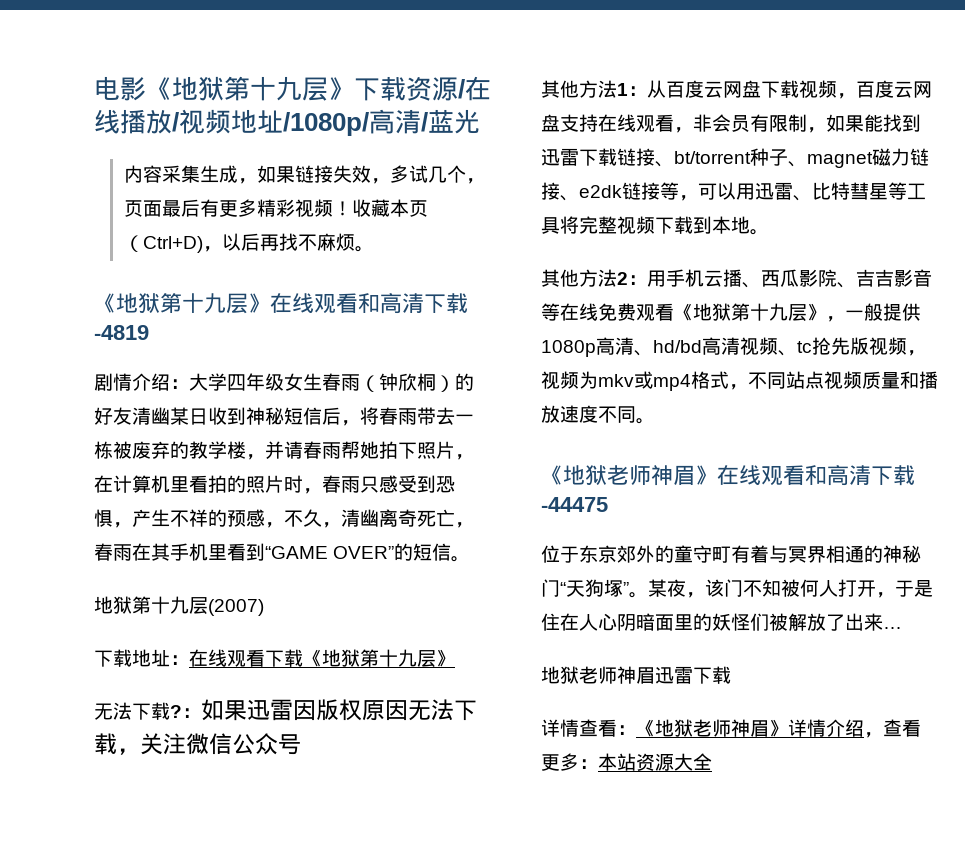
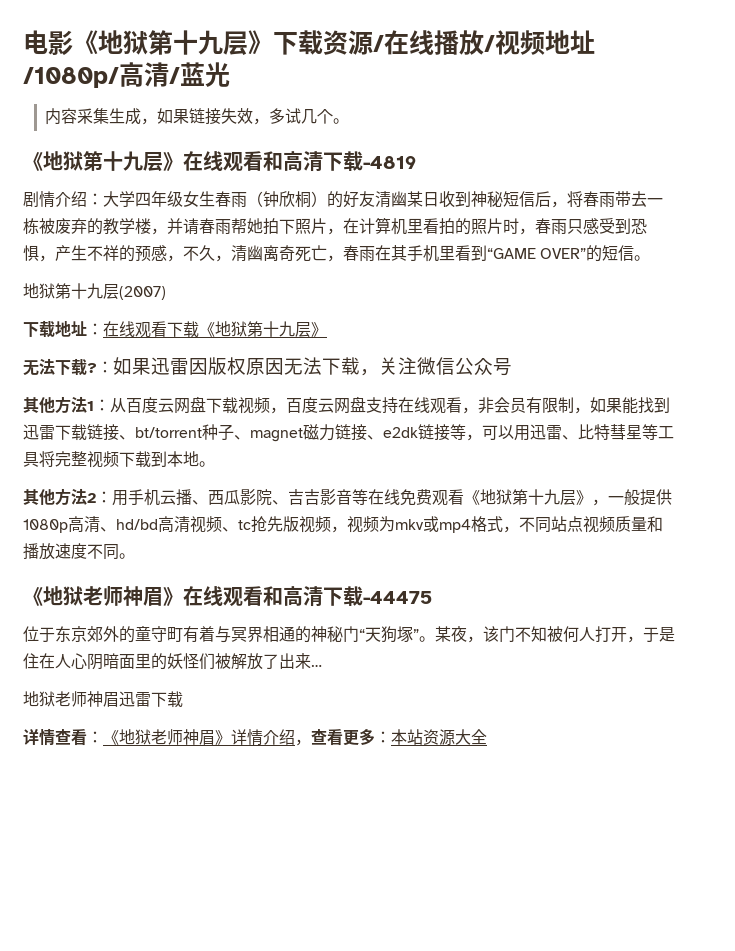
[465,178,485,184] [123,199,428,217] [123,233,355,253] ，页面最后有更多精彩视频！收藏本页（Ctrl+D)，以后再找不麻烦 -> (334, 116) none

